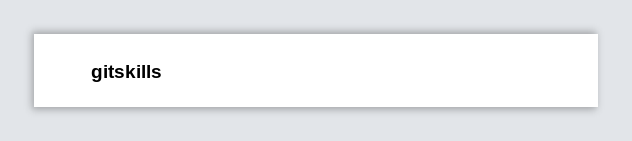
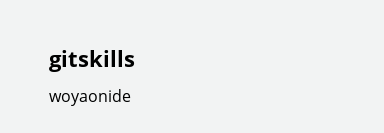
(162, 73) none -> [49,89,131,106] // woyaonide

